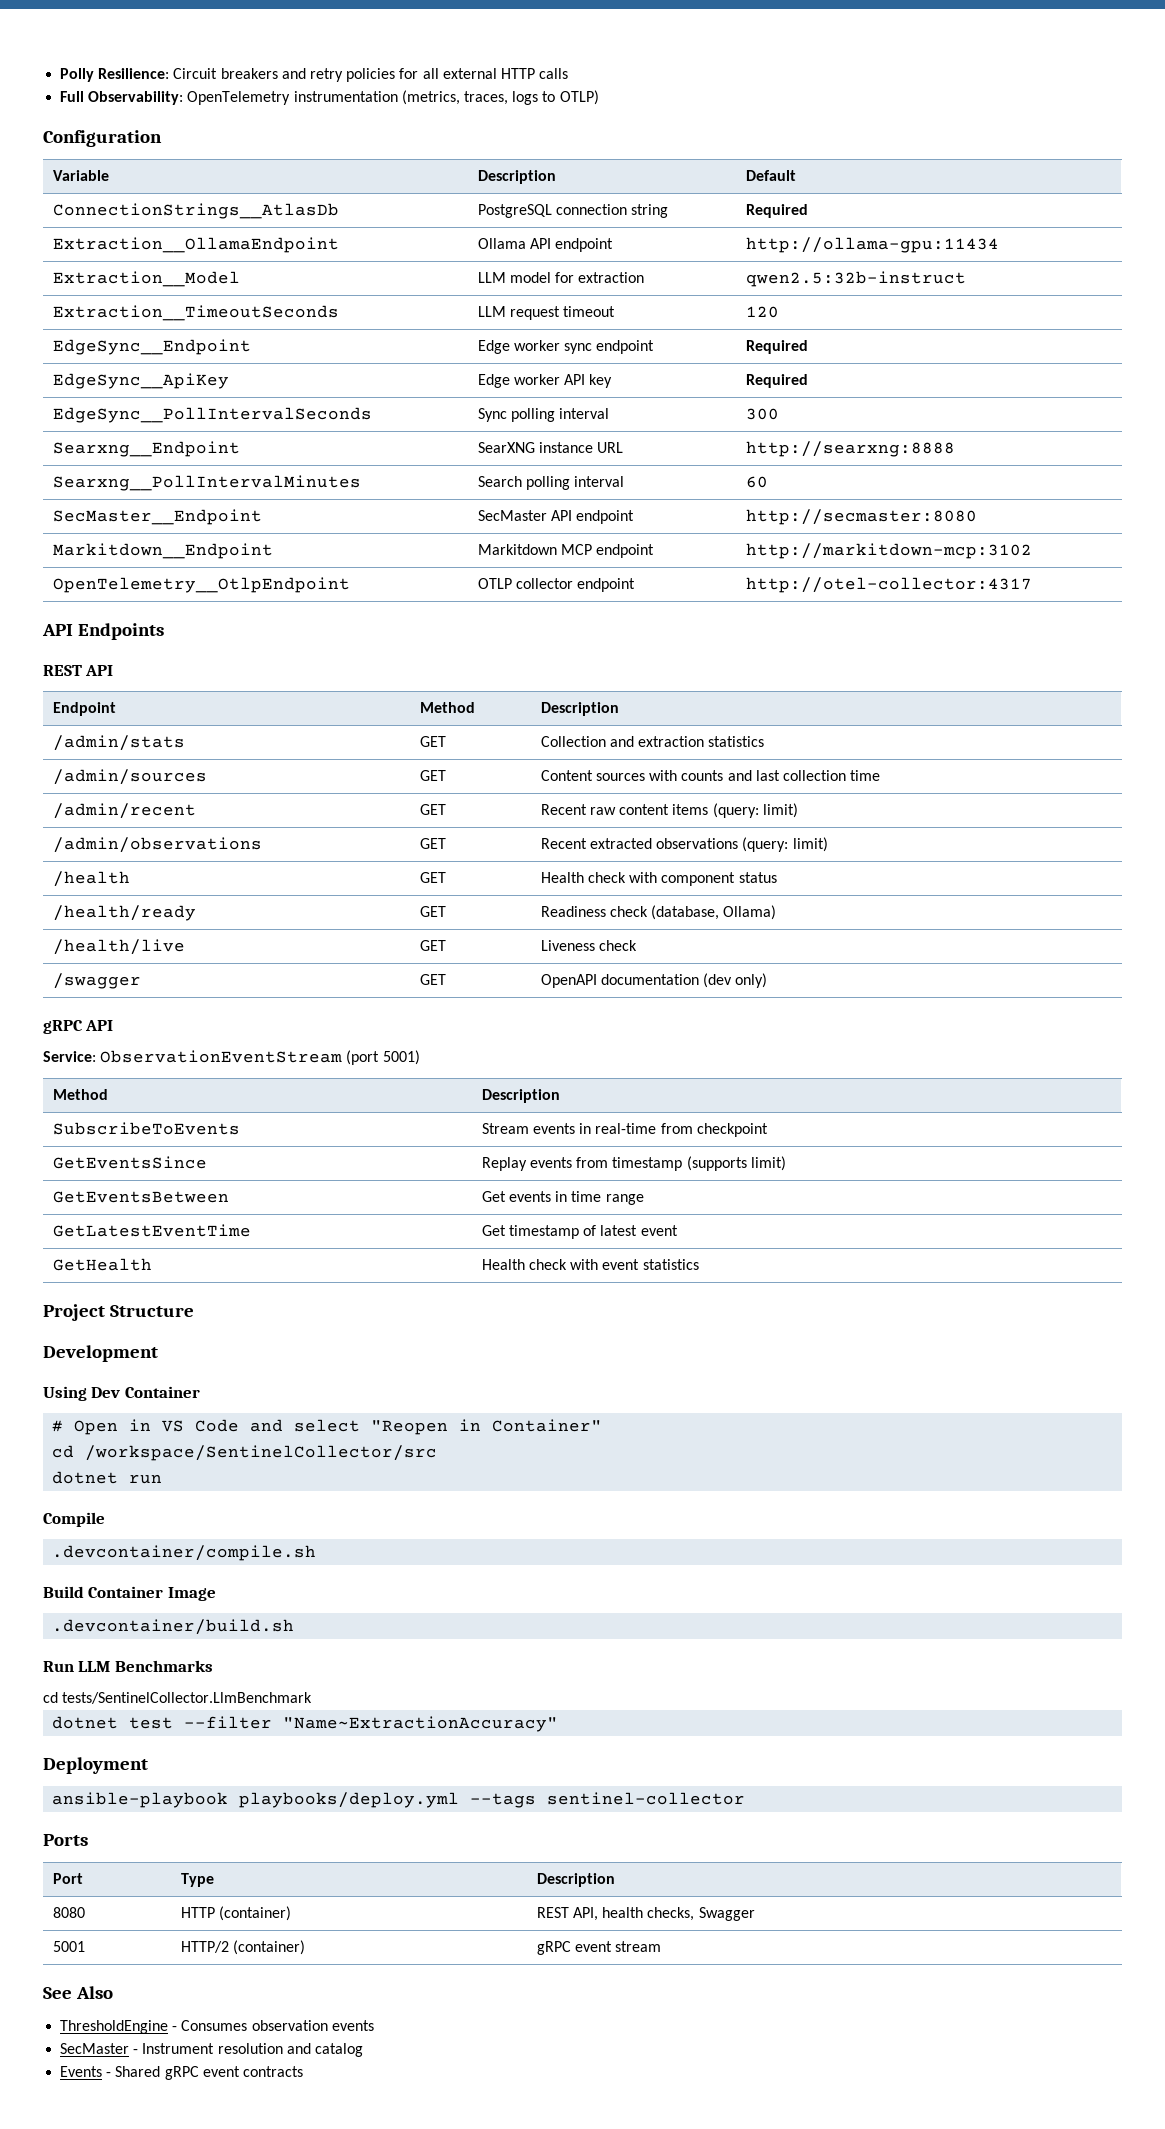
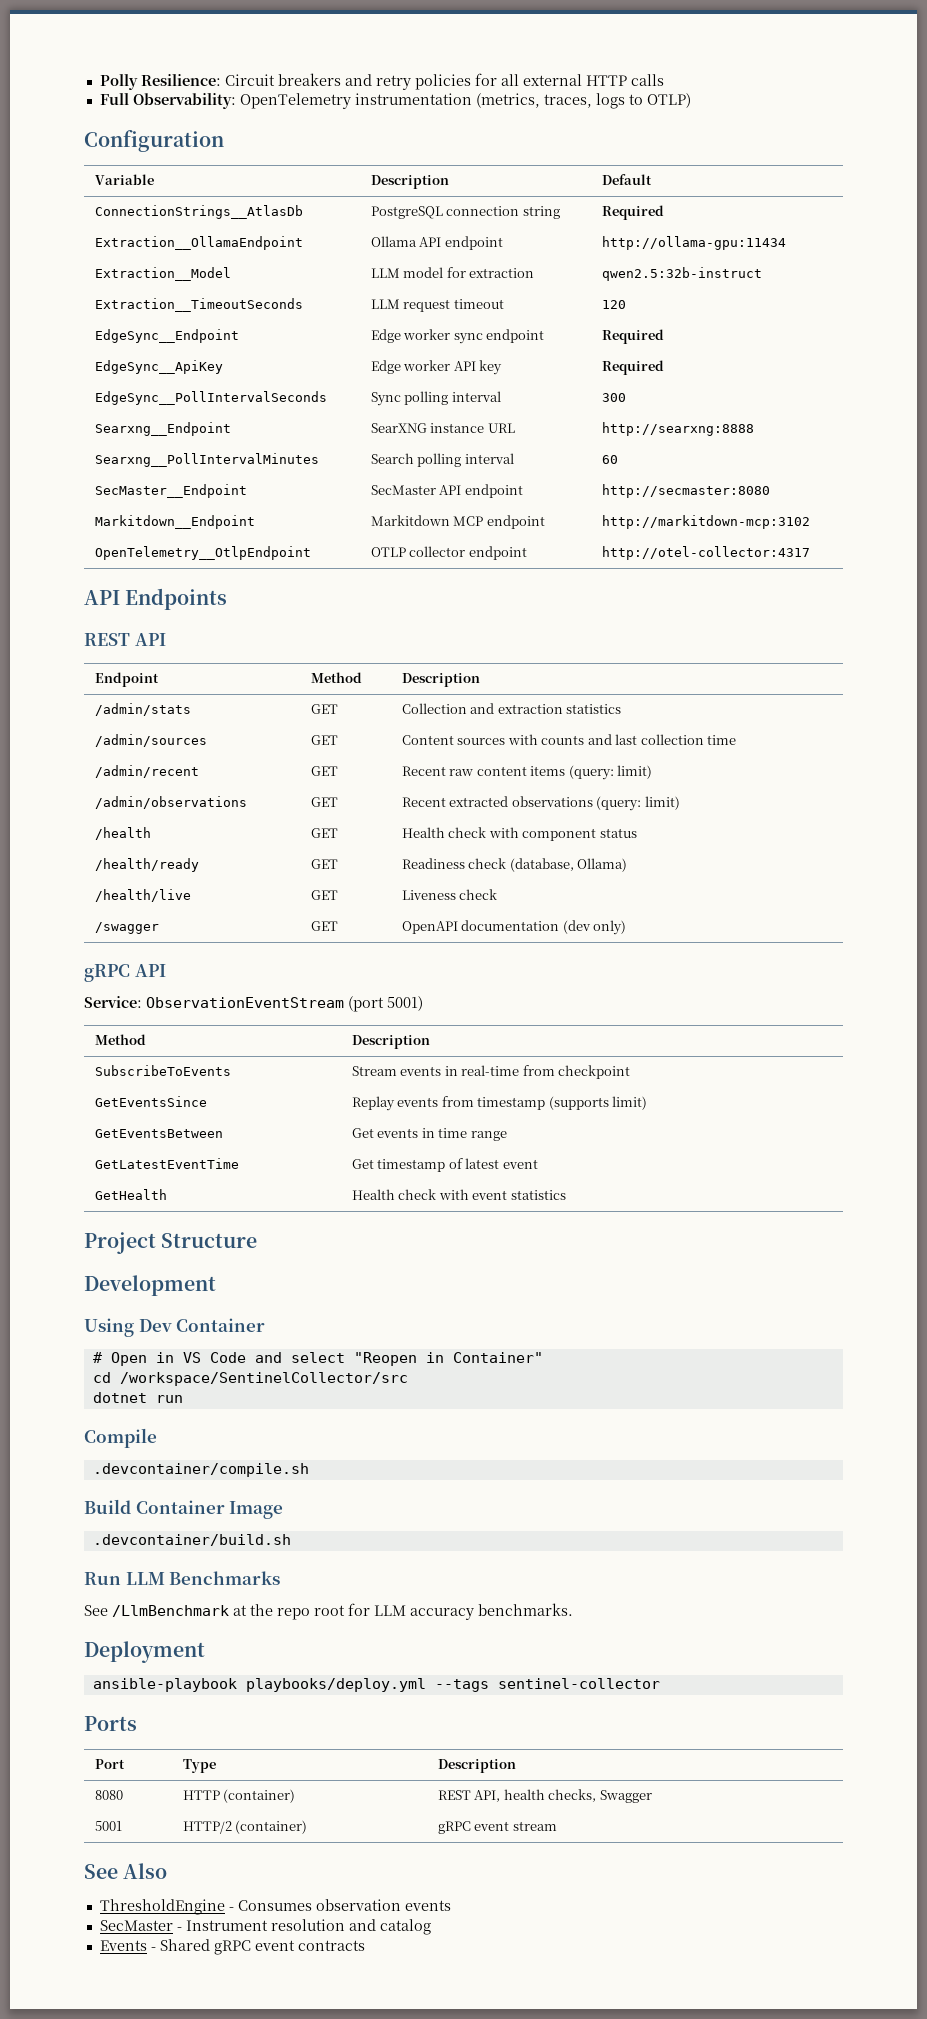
[43,1692,313,1704] [52,1716,559,1732] cd tests/SentinelCollector.LlmBenchmark // dotnet test --filter "Name~ExtractionAccuracy" -> [84,1603,573,1620] See /LlmBenchmark at the repo root for LLM accuracy benchmarks.

